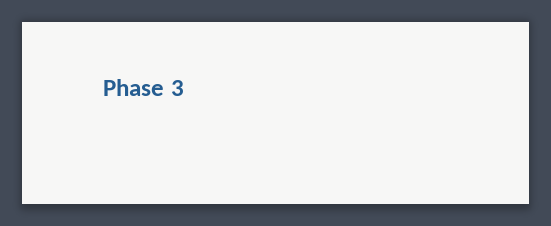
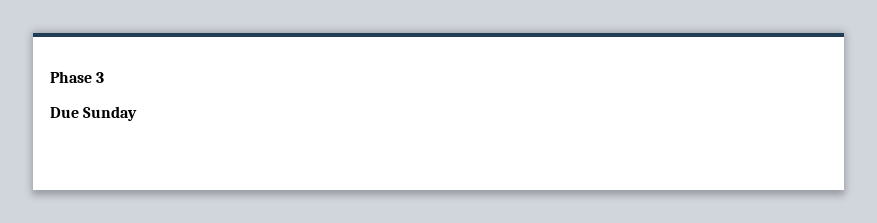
(184, 88) none -> [50,106,138,121] // Due Sunday

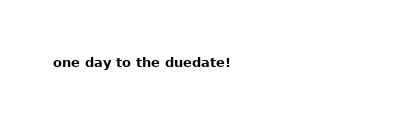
[50,71,105,83] [50,106,138,121] Phase 3 // Due Sunday -> [53,57,231,70] one day to the duedate!

